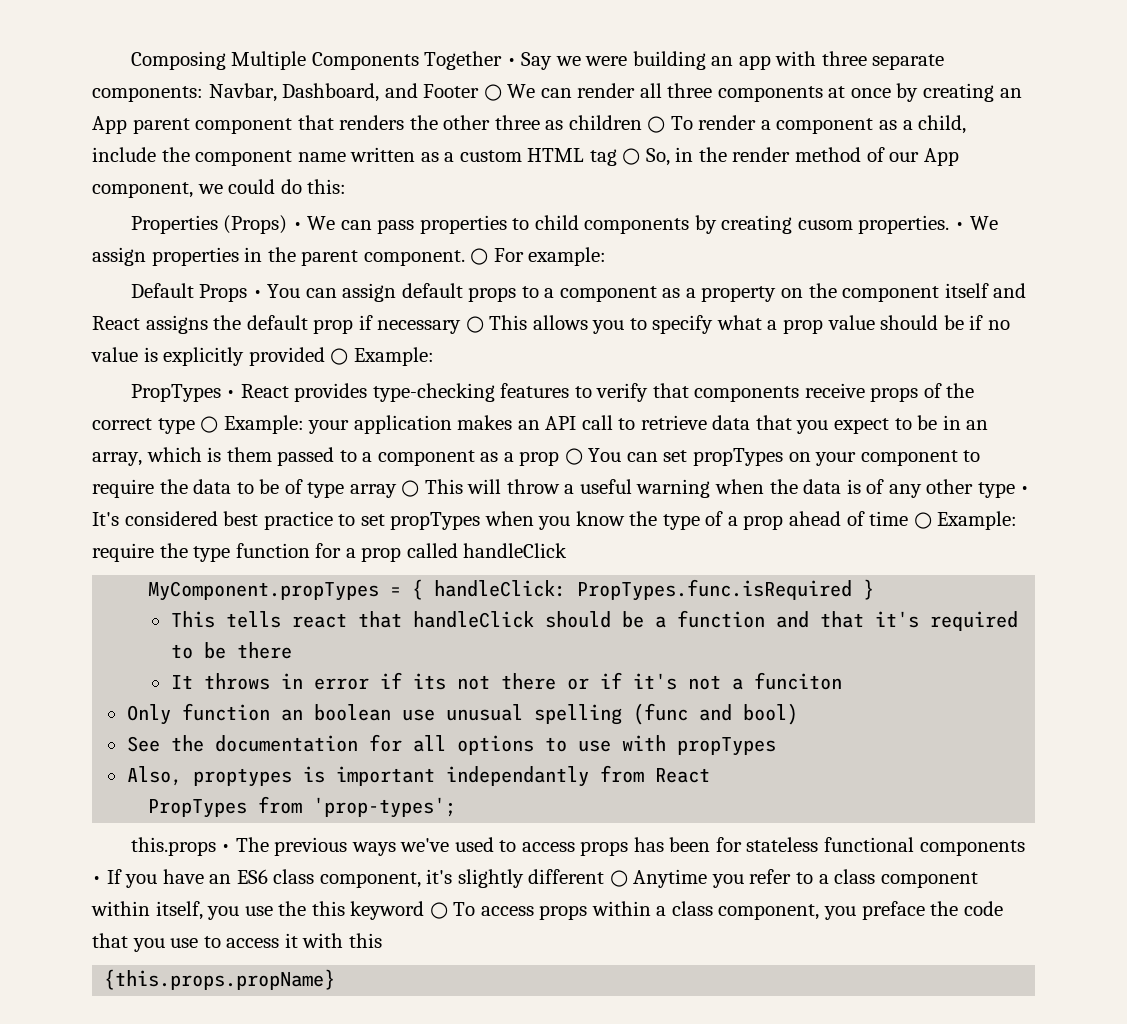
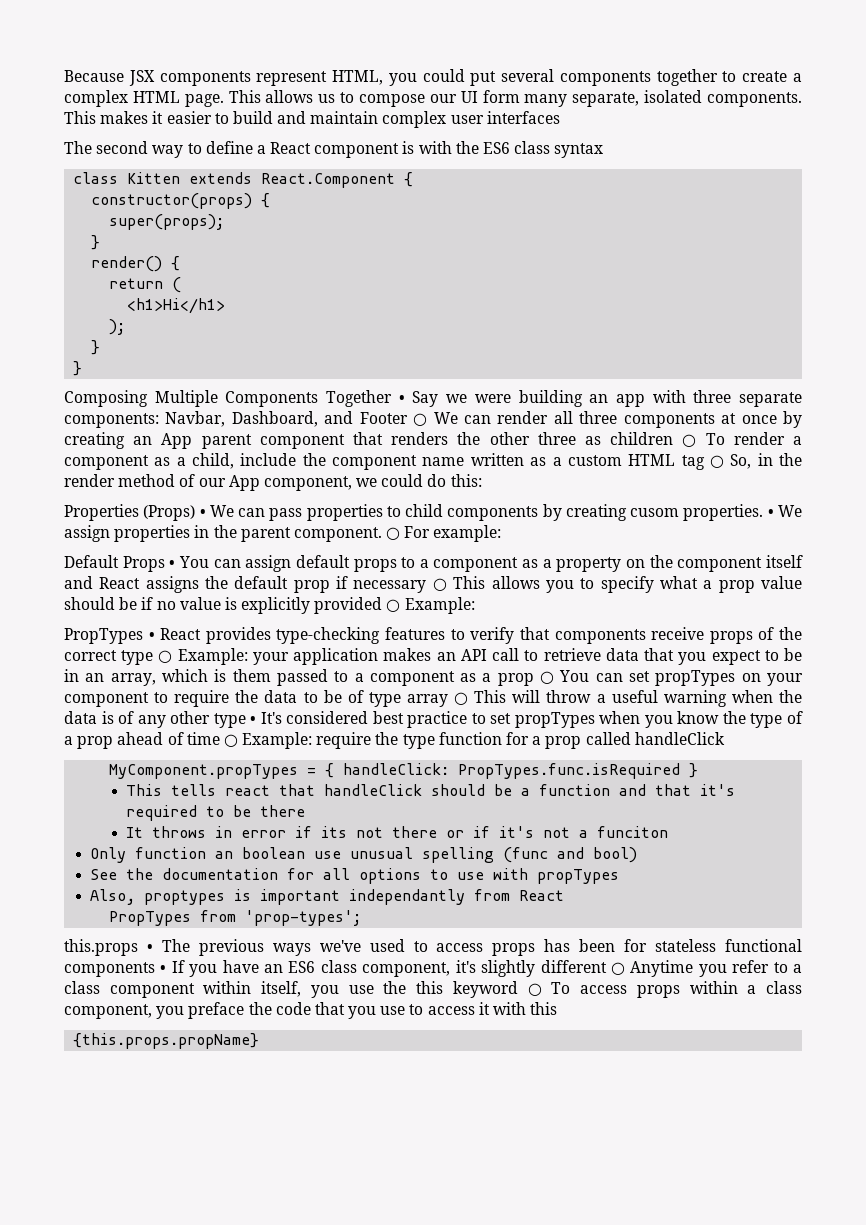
(130, 60) none -> [64,69,802,86] [64,90,802,107] [64,111,560,128] [64,141,604,158] [73,172,414,188] [91,193,271,209] [109,214,225,230] [91,235,101,250] [91,256,181,272] [109,277,182,293] [127,298,226,314] [109,319,126,335] [91,340,101,355] [73,361,83,376] Because JSX components represent HTML, you could put several components together to create a complex HTML page. This allows us to compose our UI form many separate, isolated components. This makes it easier to build and maintain complex user interfaces // The second way to define a React component is with the ES6 class syntax // class Kitten extends React.Component { // constructor(props) { // super(props); // } // render() { // return ( // <h1>Hi</h1> // ); // } // } //

